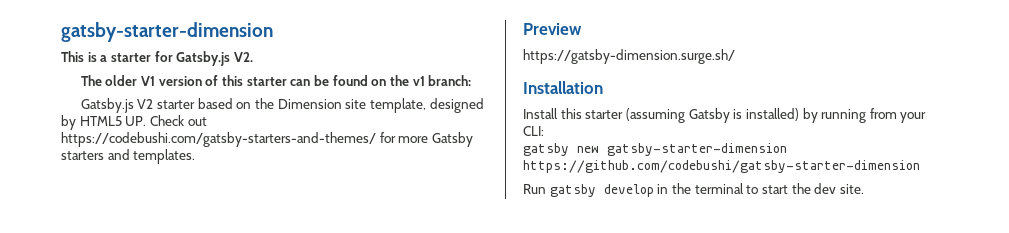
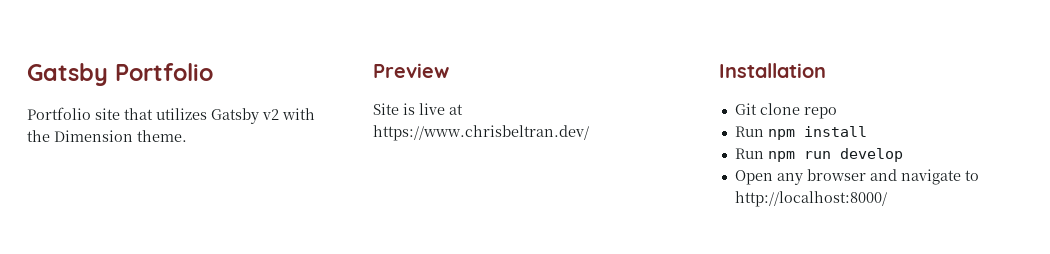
[61,22,273,42] [61,51,253,66] [80,75,472,86] [80,98,484,113] [61,115,207,130] [61,132,473,147] [61,149,196,164] [523,23,582,35] [523,49,735,64] [523,81,603,94] [523,108,927,123] [523,126,544,136] [523,143,787,156] [523,160,920,173] [523,183,864,197] gatsby-starter-dimension // This is a starter for Gatsby.js V2. // The older V1 version of this starter can be found on the v1 branch: // Gatsby.js V2 starter based on the Dimension site template, designed by HTML5 UP. Check out https://codebushi.com/gatsby-starters-and-themes/ for more Gatsby starters and templates. // Preview // https://gatsby-dimension.surge.sh/ // Installation // Install this starter (assuming Gatsby is installed) by running from your CLI: // gatsby new gatsby-starter-dimension https://github.com/codebushi/gatsby-starter-dimension // Run gatsby develop in the terminal to start the dev site. -> [27,63,213,86] [27,107,315,124] [27,130,187,142] [373,63,449,78] [373,103,463,115] [373,125,589,141] [719,63,826,78] [734,103,837,119] [734,126,867,140] [734,148,903,162] [734,169,979,185] [734,191,887,207] Gatsby Portfolio // Portfolio site that utilizes Gatsby v2 with the Dimension theme. // Preview // Site is live at https://www.chrisbeltran.dev/ // Installation // Git clone repo // Run npm install // Run npm run develop // Open any browser and navigate to http://localhost:8000/

